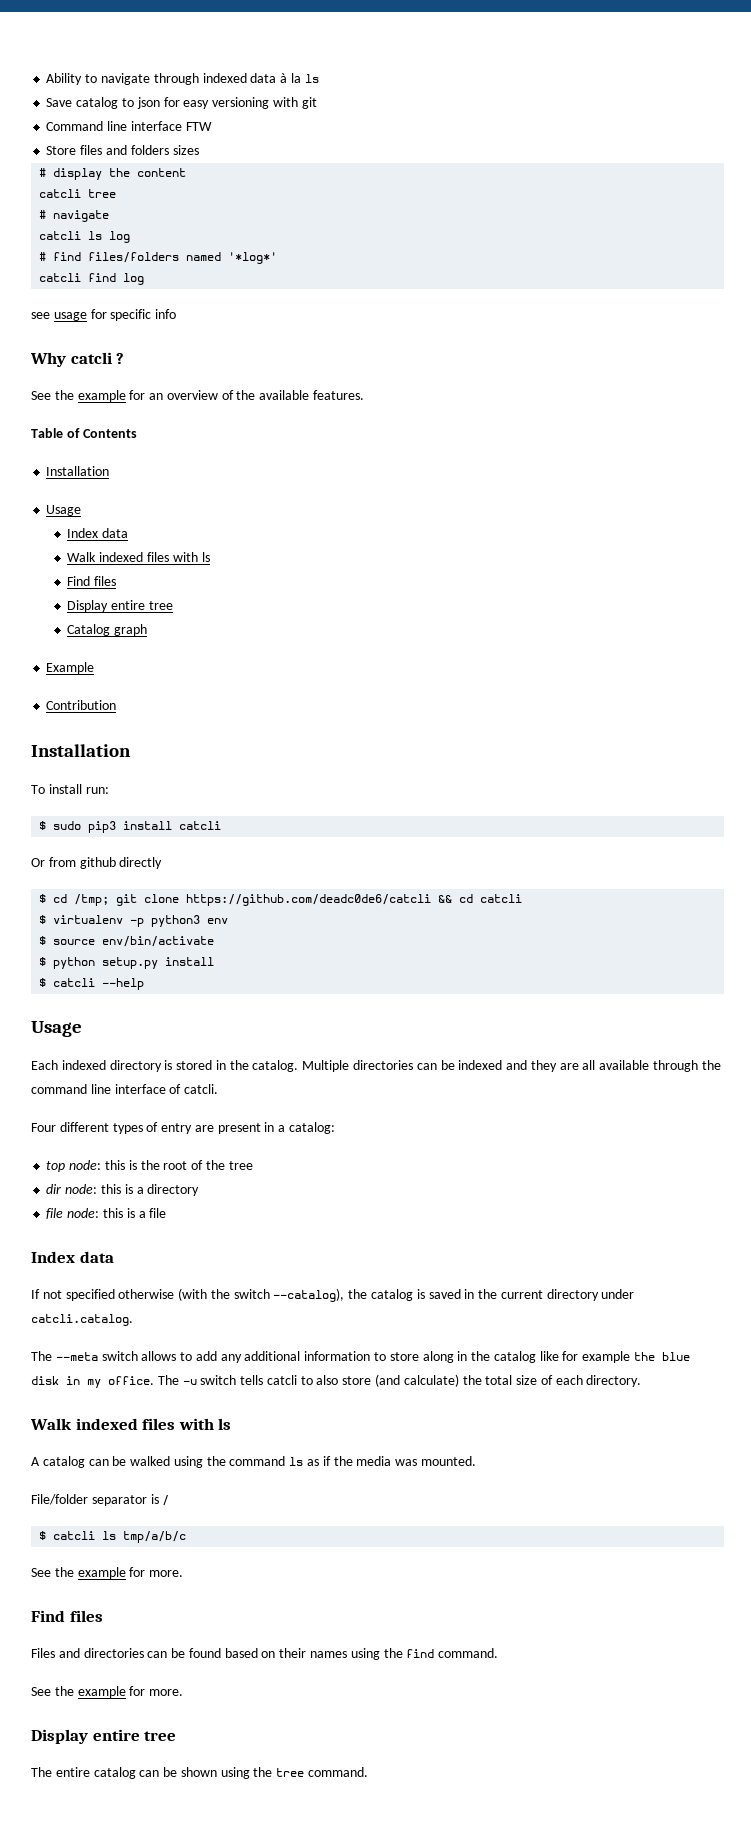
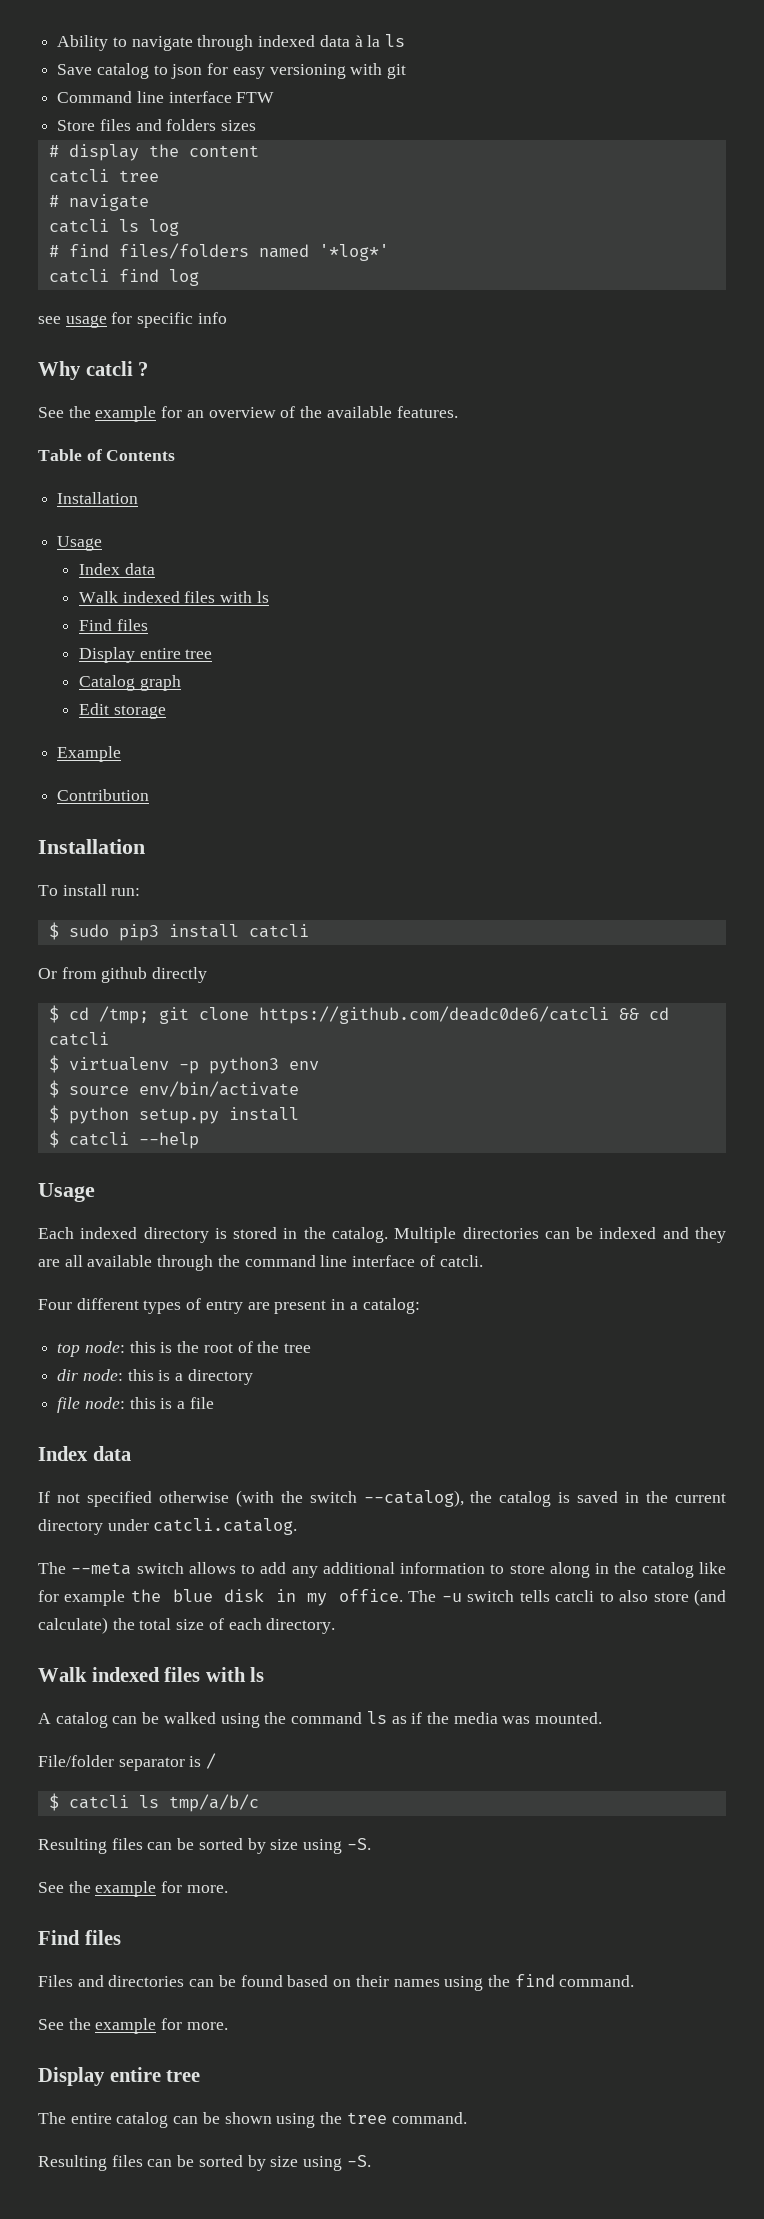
(148, 630) none -> [78,703,166,719] // Edit storage
(187, 1537) none -> [38,1838,371,1854] // Resulting files can be sorted by size using -S.
(369, 1772) none -> [38,2155,371,2171] // Resulting files can be sorted by size using -S.

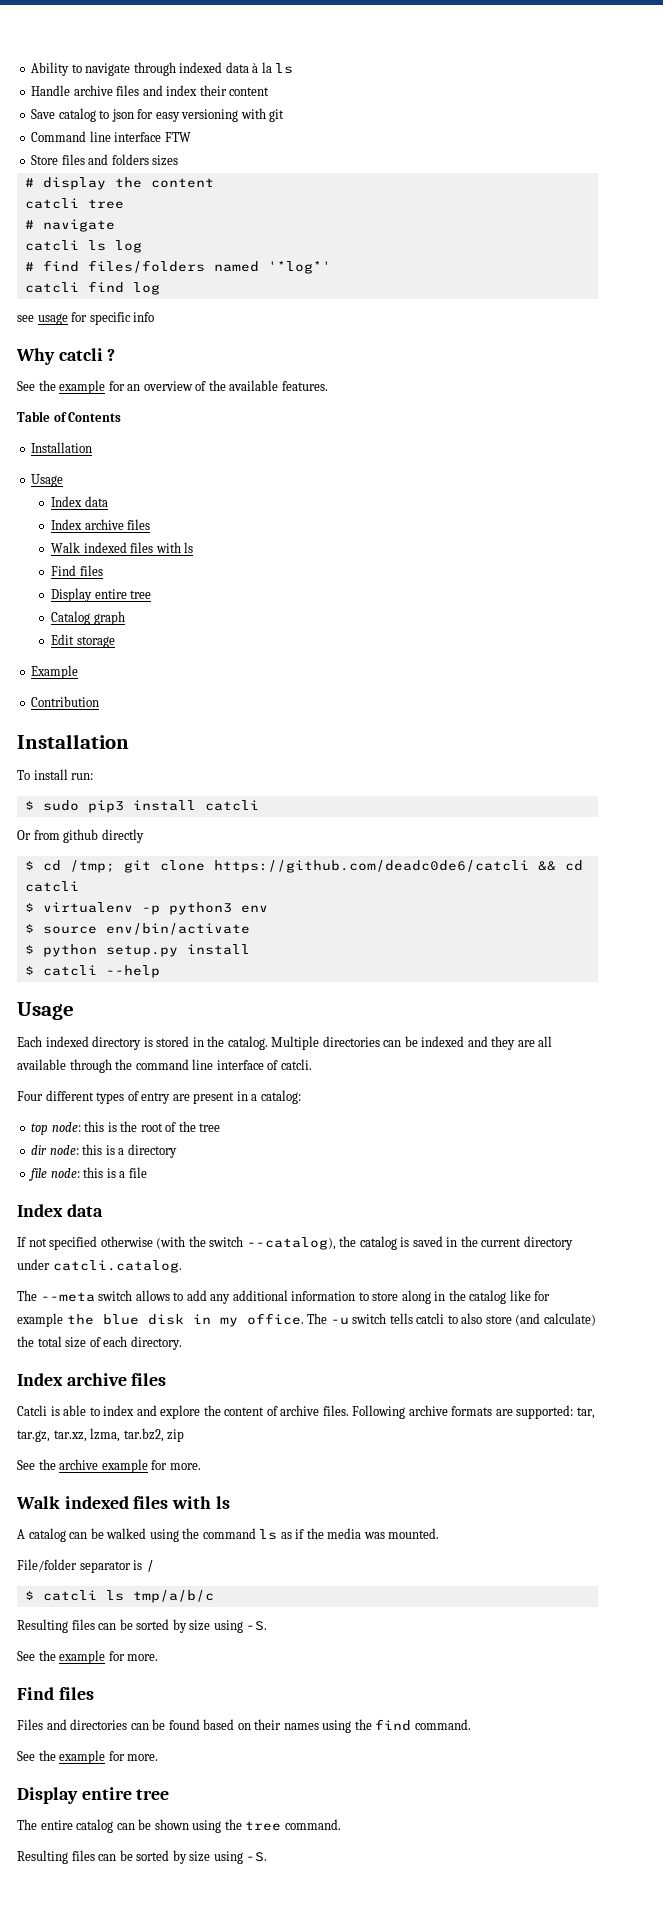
(406, 40) none -> [31,85,270,96] // Handle archive files and index their content
(155, 569) none -> [51,519,151,530] // Index archive files
(336, 1626) none -> [17,1373,167,1386] [17,1405,595,1419] [17,1428,185,1442] [17,1459,201,1473] // Index archive files // Catcli is able to index and explore the content of archive files. Following archive formats are supported: tar, tar.gz, tar.xz, lzma, tar.bz2, zip // See the archive example for more.

